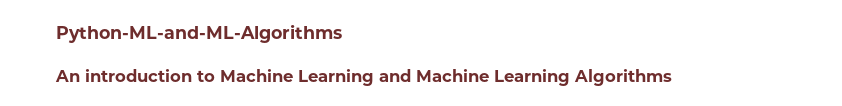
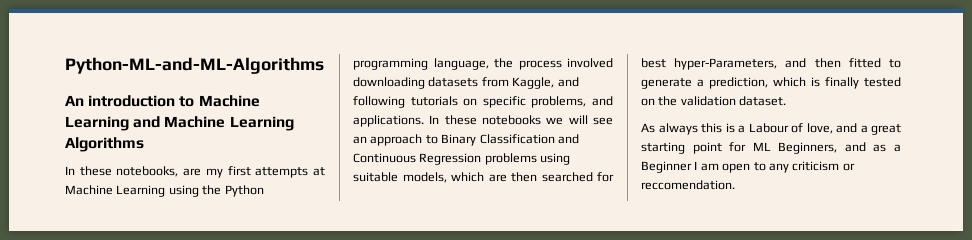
(672, 77) none -> [65,166,325,178] [65,185,264,197] [353,58,613,70] [353,77,579,89] [353,96,613,108] [353,115,613,127] [353,134,579,146] [353,153,571,165] [353,172,614,183] [641,58,901,70] [641,77,901,89] [641,96,787,106] [641,123,901,135] [641,142,901,154] [641,161,855,173] [641,180,735,190] // In these notebooks, are my first attempts at Machine Learning using the Python programming language, the process involved downloading datasets from Kaggle, and following tutorials on specific problems, and applications. In these notebooks we will see an approach to Binary Classification and Continuous Regression problems using suitable models, which are then searched for best hyper-Parameters, and then fitted to generate a prediction, which is finally tested on the validation dataset. // As always this is a Labour of love, and a great starting point for ML Beginners, and as a Beginner I am open to any criticism or reccomendation.

